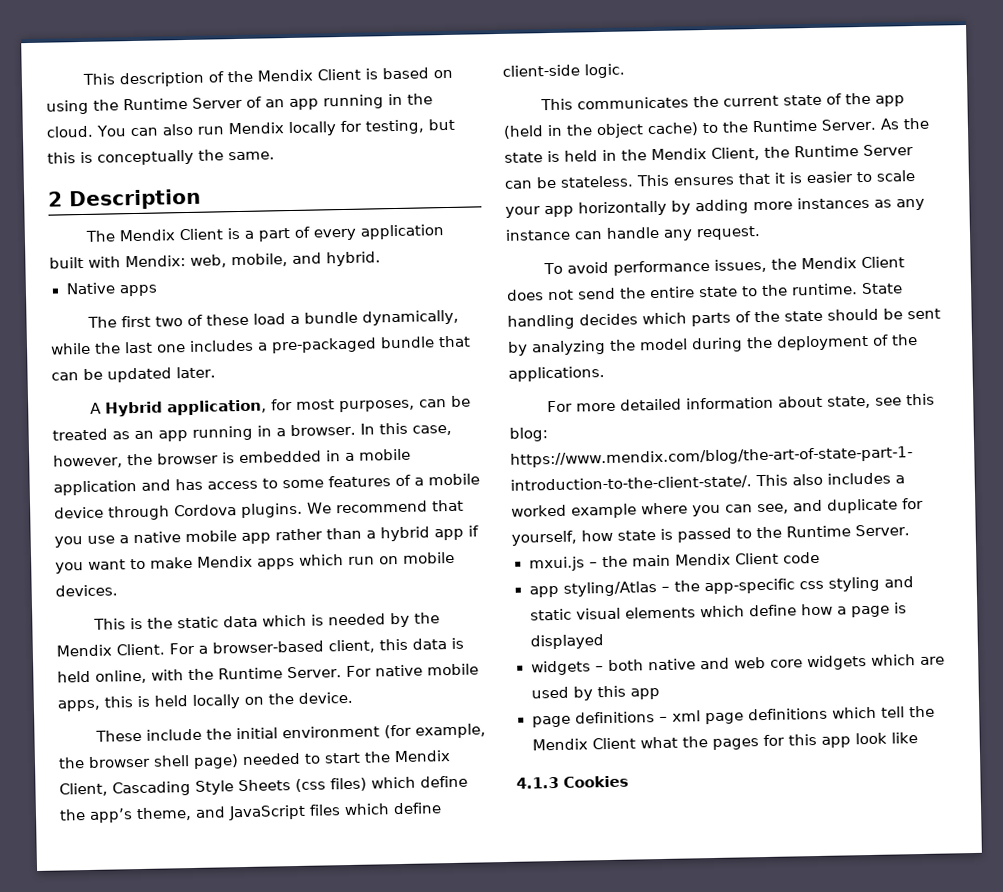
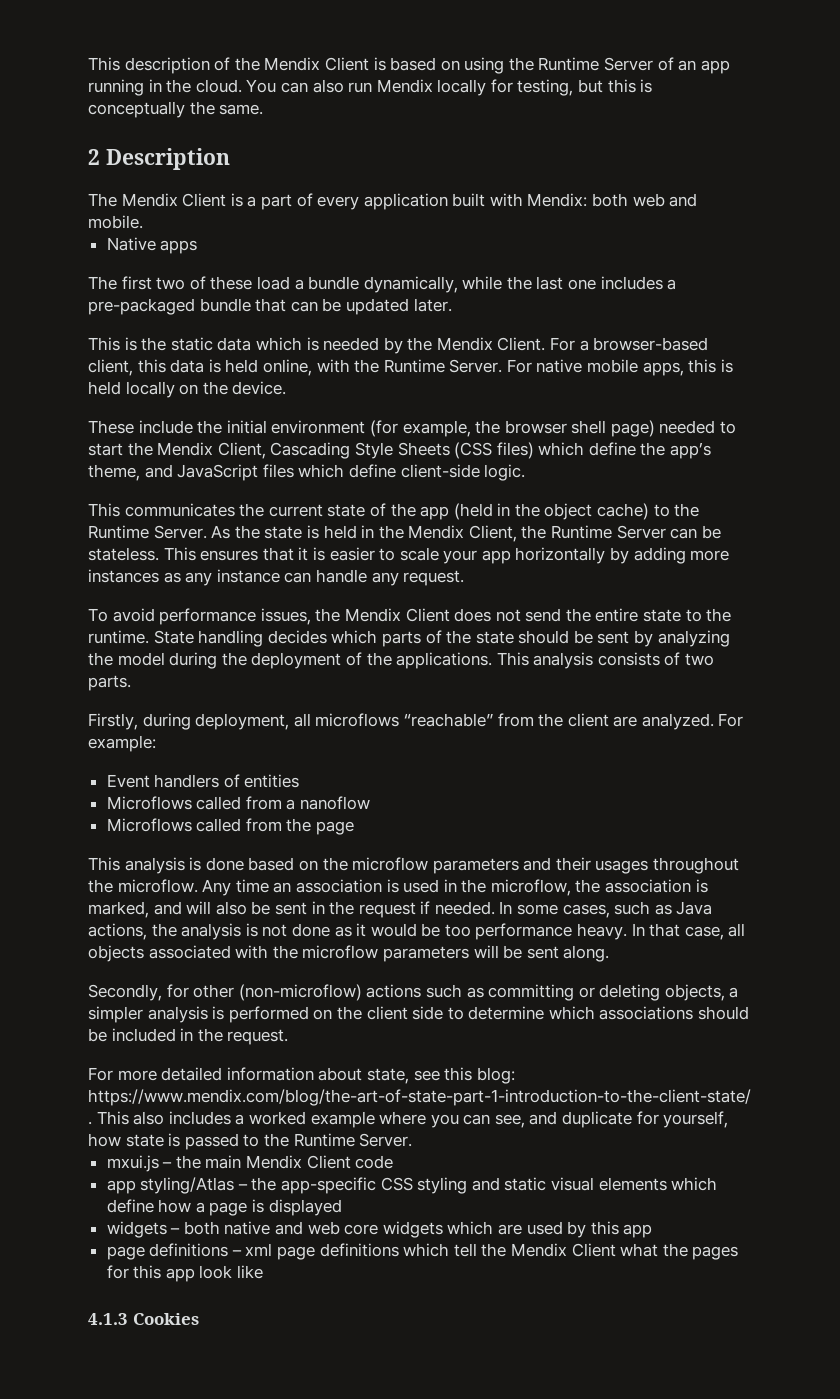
[190,251,381,268] web, mobile, and hybrid. -> [592,193,698,207] [88,215,143,229] both web and mobile.
[89,395,471,417] [52,422,452,442] [53,448,411,469] [53,473,480,496] [54,499,464,521] [54,525,479,548] [55,551,455,574] [55,584,118,597] // A Hybrid application, for most purposes, can be treated as an app running in a browser. In this case, however, the browser is embedded in a mobile application and has access to some features of a mobile device through Cordova plugins. We recommend that you use a native mobile app rather than a hybrid app if you want to make Mendix apps which run on mobile devices. -> (452, 305) none
[295,778,326,793] (css -> [454,442,493,459] (CSS
(605, 374) none -> [496,652,715,669] [88,675,131,691] [88,713,744,730] [88,735,156,752] [106,774,300,788] [106,796,371,810] [106,818,355,835] [88,857,740,874] [88,879,708,896] [88,901,713,918] [88,923,746,940] [88,945,610,962] [88,984,739,1001] [88,1006,750,1023] [88,1028,289,1045] This analysis consists of two parts. // Firstly, during deployment, all microflows “reachable” from the client are analyzed. For example: // Event handlers of entities // Microflows called from a nanoflow // Microflows called from the page // This analysis is done based on the microflow parameters and their usages throughout the microflow. Any time an association is used in the microflow, the association is marked, and will also be sent in the request if needed. In some cases, such as Java actions, the analysis is not done as it would be too performance heavy. In that case, all objects associated with the microflow parameters will be sent along. // Secondly, for other (non-microflow) actions such as committing or deleting objects, a simpler analysis is performed on the client side to determine which associations should be included in the request.
[798,580,824,590] css -> [380,1177,413,1191] CSS

